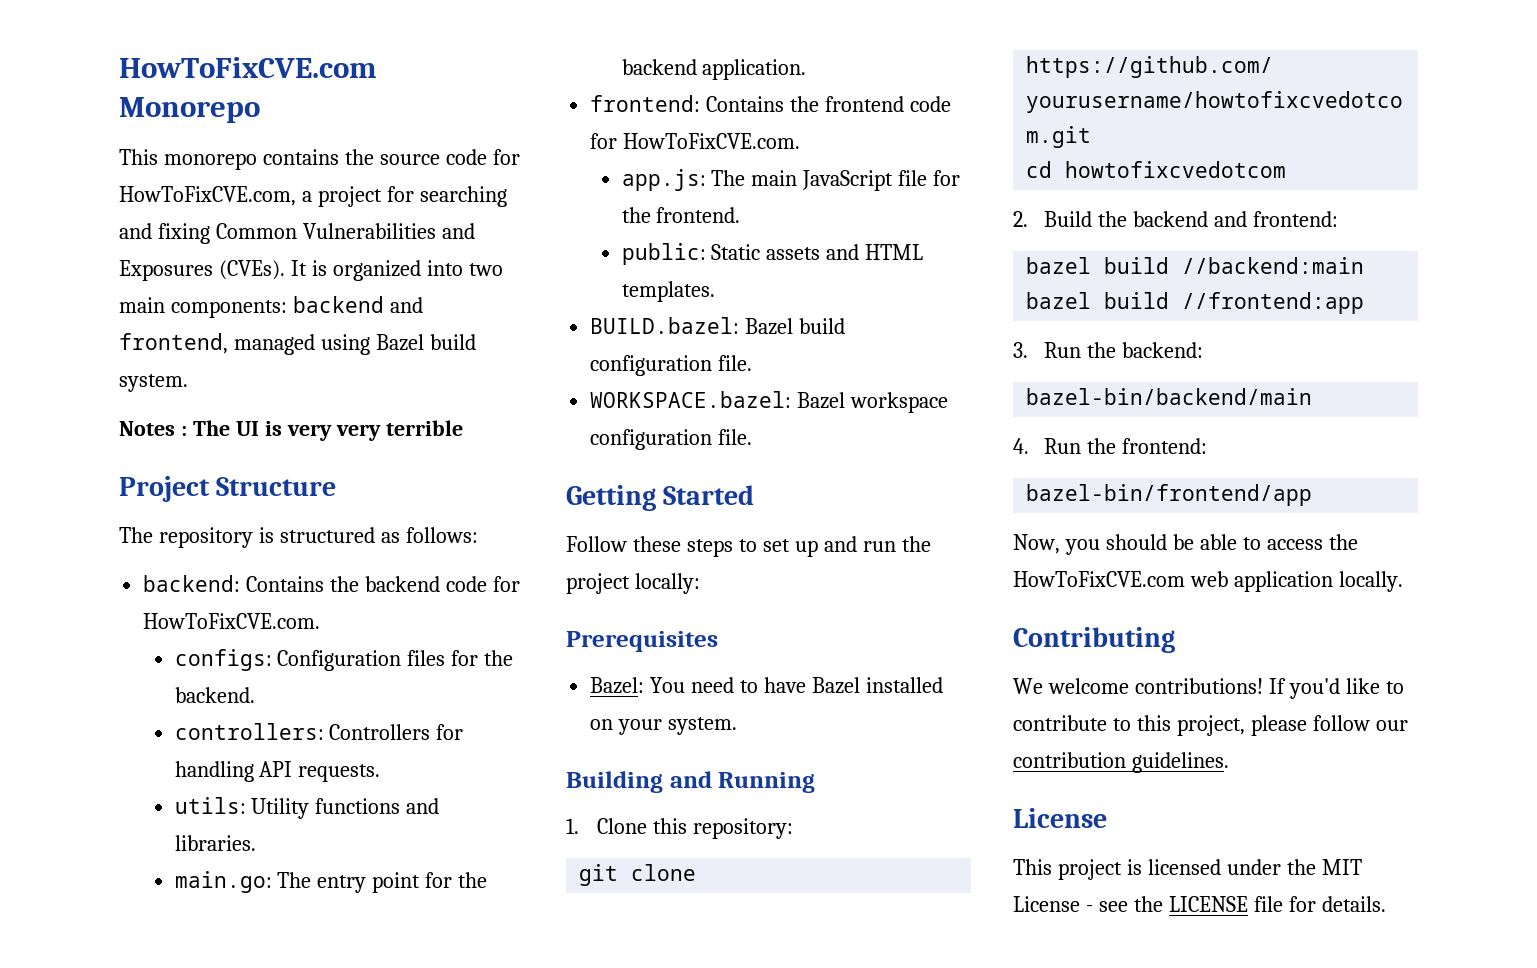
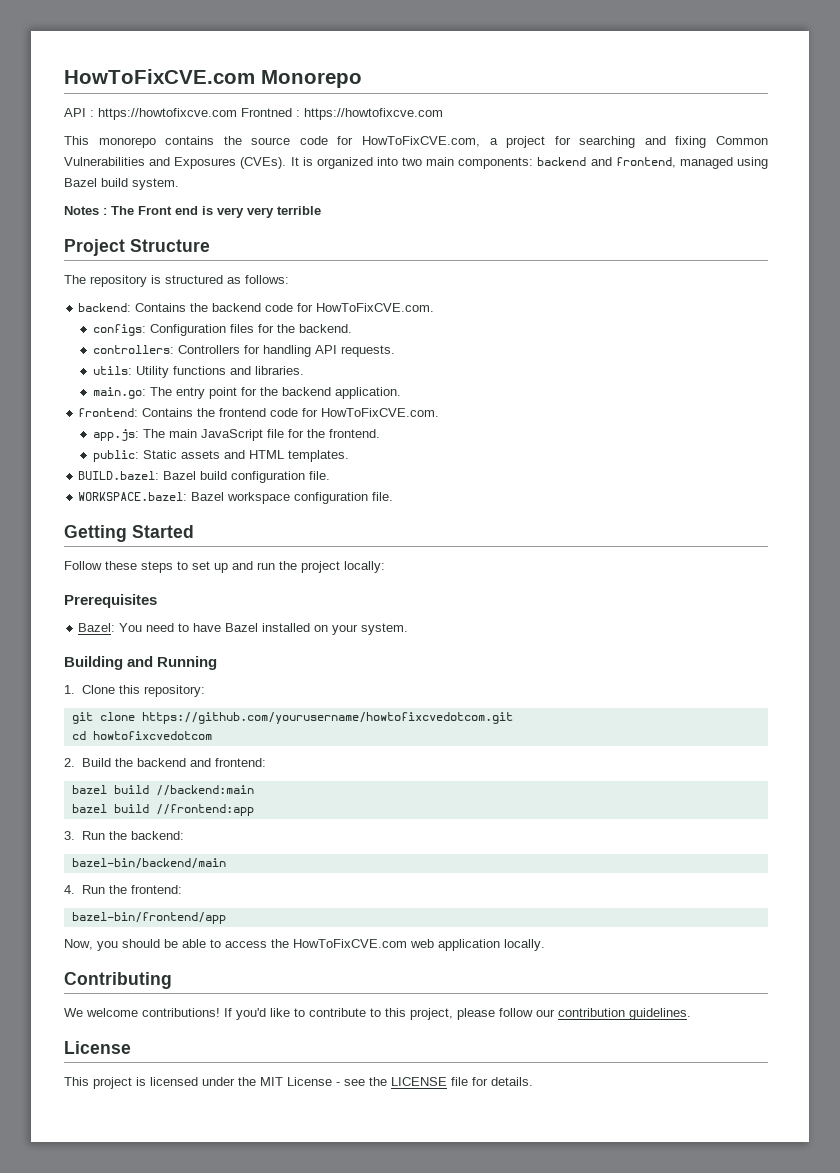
(260, 110) none -> [64,108,443,120] // API : https://howtofixcve.com Frontned : https://howtofixcve.com
[235,421,259,436] UI -> [138,206,198,215] Front end

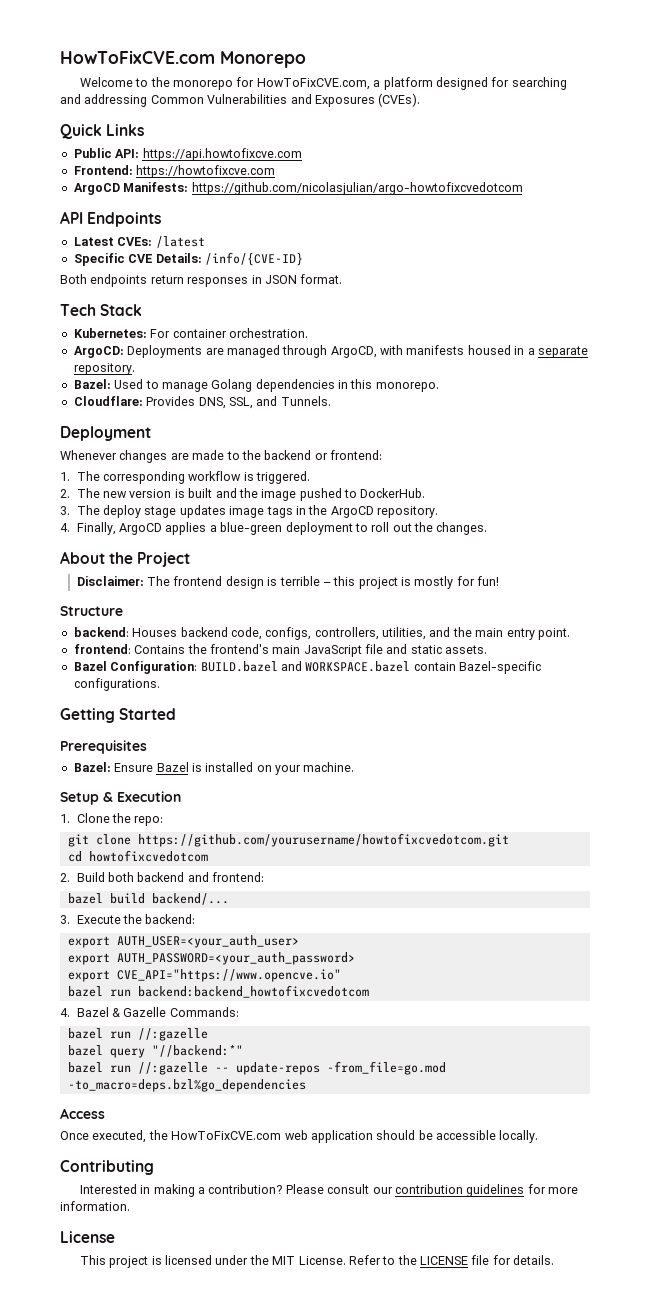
[64,108,443,120] [64,136,328,148] API : https://howtofixcve.com Frontned : https://howtofixcve.com // This monorepo contains the source code -> [79,77,234,90] Welcome to the monorepo
[506,136,546,148] project -> [383,77,488,90] platform designed
[675,136,707,148] fixing -> [84,94,148,107] addressing
[290,157,768,169] [64,178,179,190] [64,206,321,218] [64,239,210,256] [64,275,289,287] [78,303,435,312] [92,324,352,336] [92,345,395,357] [92,366,304,378] [92,387,401,399] [78,408,440,417] [92,429,380,441] [92,450,349,462] [78,471,331,483] [78,492,394,504] [64,525,194,542] [64,561,385,573] [64,594,157,608] [78,623,409,635] [64,656,218,670] It is organized into two main components: backend and frontend, managed using Bazel build system. // Notes : The Front end is very very terrible // Project Structure // The repository is structured as follows: // backend: Contains the backend code for HowToFixCVE.com. // configs: Configuration files for the backend. // controllers: Controllers for handling API requests. // utils: Utility functions and libraries. // main.go: The entry point for the backend application. // frontend: Contains the frontend code for HowToFixCVE.com. // app.js: The main JavaScript file for the frontend. // public: Static assets and HTML templates. // BUILD.bazel: Bazel build configuration file. // WORKSPACE.bazel: Bazel workspace configuration file. // Getting Started // Follow these steps to set up and run the project locally: // Prerequisites // Bazel: You need to have Bazel installed on your system. // Building and Running -> [60,124,145,139] [73,148,302,161] [73,165,276,178] [73,182,523,195] [60,211,162,227] [73,236,205,248] [73,252,303,266] [60,274,343,287] [60,304,143,316] [73,328,308,338] [73,345,588,358] [73,363,135,375] [73,379,439,392] [73,396,331,409] [60,426,151,441] [60,450,382,463] [60,471,311,484] [60,488,426,501] [60,505,439,518] [60,522,488,535] [60,551,191,567] [76,576,500,589] [60,606,123,616] [73,627,570,640] [73,644,488,657] [73,661,541,674] [73,678,160,691] [60,708,177,723] [60,740,147,754] [73,762,355,775] [60,791,181,805] // Quick Links // Public API: https://api.howtofixcve.com // Frontend: https://howtofixcve.com // ArgoCD Manifests: https://github.com/nicolasjulian/argo-howtofixcvedotcom // API Endpoints // Latest CVEs: /latest // Specific CVE Details: /info/{CVE-ID} // Both endpoints return responses in JSON format. // Tech Stack // Kubernetes: For container orchestration. // ArgoCD: Deployments are managed through ArgoCD, with manifests housed in a separate repository. // Bazel: Used to manage Golang dependencies in this monorepo. // Cloudflare: Provides DNS, SSL, and Tunnels. // Deployment // Whenever changes are made to the backend or frontend: // 1. The corresponding workflow is triggered. // 2. The new version is built and the image pushed to DockerHub. // 3. The deploy stage updates image tags in the ArgoCD repository. // 4. Finally, ArgoCD applies a blue-green deployment to roll out the changes. // About the Project // Disclaimer: The frontend design is terrible – this project is mostly for fun! // Structure // backend: Houses backend code, configs, controllers, utilities, and the main entry point. // frontend: Contains the frontend's main JavaScript file and static assets. // Bazel Configuration: BUILD.bazel and WORKSPACE.bazel contain Bazel-specific configurations. // Getting Started // Prerequisites // Bazel: Ensure Bazel is installed on your machine. // Setup & Execution
[118,685,205,697] this repository: -> [112,813,164,826] the repo:
[114,758,133,767] the -> [108,872,135,882] both
[155,785,254,796] [71,804,254,816] [64,831,105,840] //backend:main // bazel build //frontend:app // 3. Run -> [151,893,229,905] [60,915,121,924] backend/... // 3. Execute
[71,858,226,869] [64,885,182,894] [71,912,226,924] [64,939,267,951] bazel-bin/backend/main // 4. Run the frontend: // bazel-bin/frontend/app // Now, you should be able to access -> [67,935,299,948] [67,952,355,965] [67,969,341,982] [67,985,369,998] [60,1007,239,1017] [67,1028,208,1041] [67,1045,243,1058] [67,1061,446,1075] [67,1079,306,1092] [60,1108,105,1119] [60,1130,147,1143] export AUTH_USER=<your_auth_user> // export AUTH_PASSWORD=<your_auth_password> // export CVE_API="https://www.opencve.io" // bazel run backend:backend_howtofixcvedotcom // 4. Bazel & Gazelle Commands: // bazel run //:gazelle // bazel query "//backend:*" // bazel run //:gazelle -- update-repos -from_file=go.mod -to_macro=deps.bzl%go_dependencies // Access // Once executed,
(500, 945) none -> [376,1130,496,1140] should be accessible
[64,1008,691,1020] We welcome contributions! If you'd like to contribute to this project, please follow our contribution guidelines. -> [79,1184,579,1197] [60,1201,130,1211] Interested in making a contribution? Please consult our contribution guidelines for more information.
[287,1077,365,1086] License - see -> [298,1255,396,1265] License. Refer to

